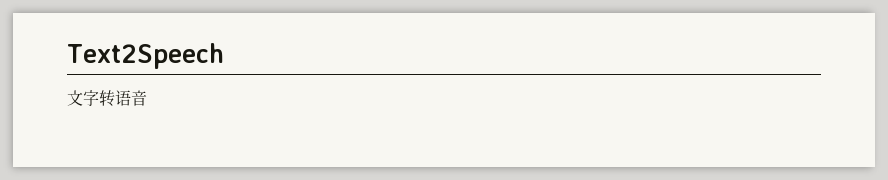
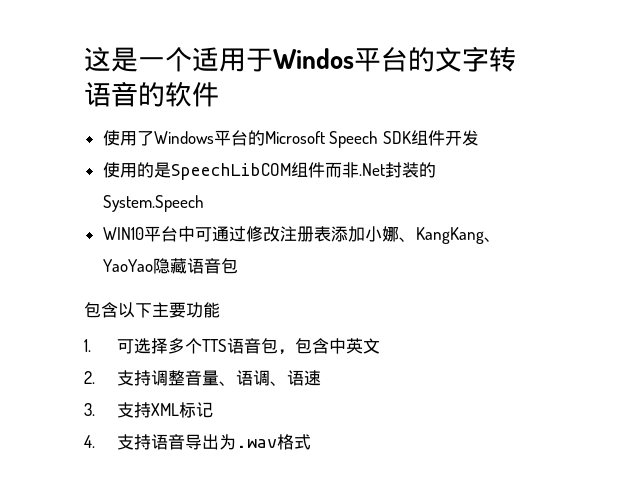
[67,43,224,69] [67,90,147,107] Text2Speech // 文字转语音 -> [84,46,516,72] [84,81,219,107] [102,130,479,148] [102,162,436,180] [102,195,204,212] [102,226,501,244] [102,258,238,274] [84,302,220,318] [84,338,380,355] [84,370,321,386] [84,402,213,418] [84,434,311,450] 这是一个适用于Windos平台的文字转语音的软件 // 使用了Windows平台的Microsoft Speech SDK组件开发 // 使用的是SpeechLibCOM组件而非.Net封装的System.Speech // WIN10平台中可通过修改注册表添加小娜、KangKang、YaoYao隐藏语音包 // 包含以下主要功能 // 1.可选择多个TTS语音包，包含中英文 // 2.支持调整音量、语调、语速 // 3.支持XML标记 // 4.支持语音导出为.wav格式

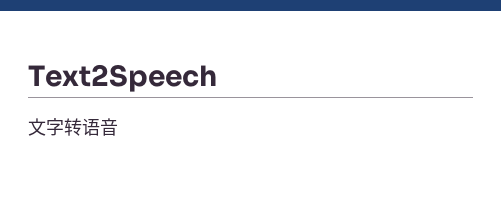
[84,46,516,72] [84,81,219,107] [102,130,479,148] [102,162,436,180] [102,195,204,212] [102,226,501,244] [102,258,238,274] [84,302,220,318] [84,338,380,355] [84,370,321,386] [84,402,213,418] [84,434,311,450] 这是一个适用于Windos平台的文字转语音的软件 // 使用了Windows平台的Microsoft Speech SDK组件开发 // 使用的是SpeechLibCOM组件而非.Net封装的System.Speech // WIN10平台中可通过修改注册表添加小娜、KangKang、YaoYao隐藏语音包 // 包含以下主要功能 // 1.可选择多个TTS语音包，包含中英文 // 2.支持调整音量、语调、语速 // 3.支持XML标记 // 4.支持语音导出为.wav格式 -> [28,64,217,92] [28,118,118,136] Text2Speech // 文字转语音

